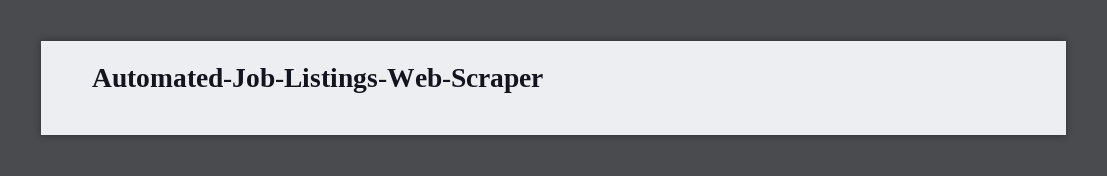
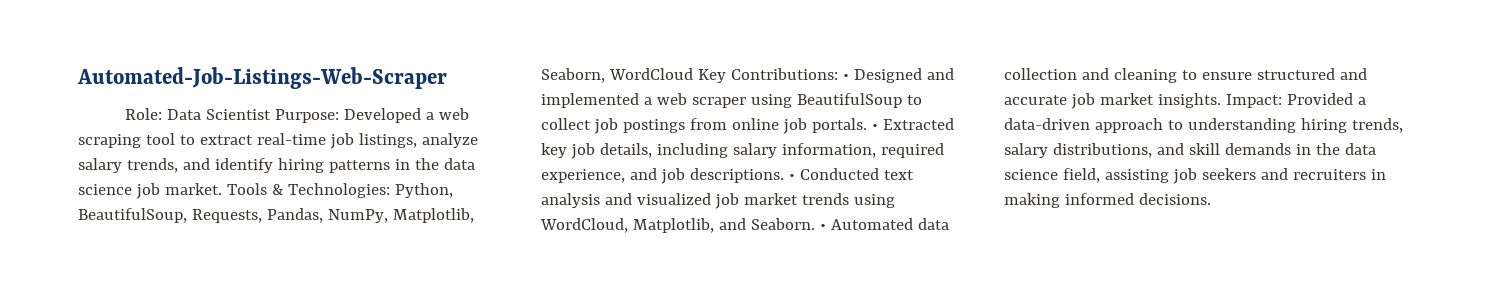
(543, 80) none -> [124,108,469,123] [78,133,478,149] [78,158,475,173] [78,183,453,199] [78,208,474,223] [541,68,954,83] [541,93,922,108] [541,118,954,134] [541,143,944,159] [541,168,914,184] [541,193,895,209] [540,218,949,233] [1004,68,1367,83] [1004,93,1366,109] [1004,118,1403,133] [1004,143,1376,158] [1004,168,1386,184] [1004,193,1211,208] // Role: Data Scientist Purpose: Developed a web scraping tool to extract real-time job listings, analyze salary trends, and identify hiring patterns in the data science job market. Tools & Technologies: Python, BeautifulSoup, Requests, Pandas, NumPy, Matplotlib, Seaborn, WordCloud Key Contributions: • Designed and implemented a web scraper using BeautifulSoup to collect job postings from online job portals. • Extracted key job details, including salary information, required experience, and job descriptions. • Conducted text analysis and visualized job market trends using WordCloud, Matplotlib, and Seaborn. • Automated data collection and cleaning to ensure structured and accurate job market insights. Impact: Provided a data-driven approach to understanding hiring trends, salary distributions, and skill demands in the data science field, assisting job seekers and recruiters in making informed decisions.

